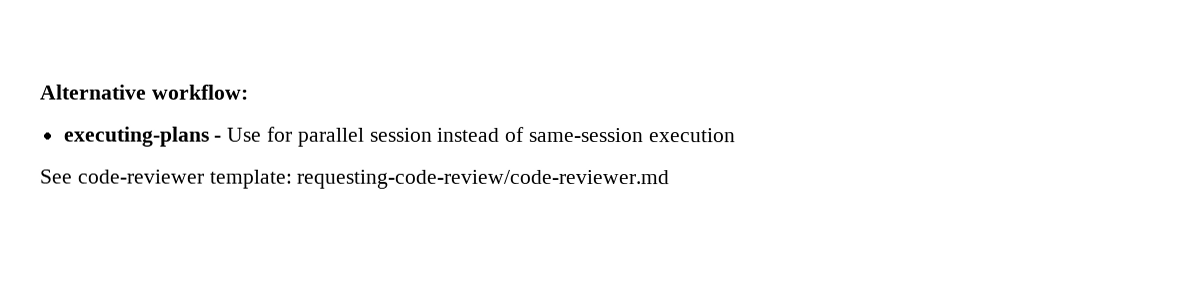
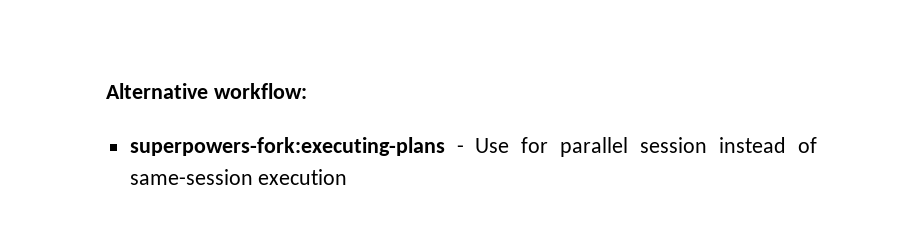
[62,126,210,147] executing-plans -> [129,137,445,156] superpowers-fork:executing-plans
[39,169,670,190] // See code-reviewer template: requesting-code-review/code-reviewer.md -> (348, 177) none

